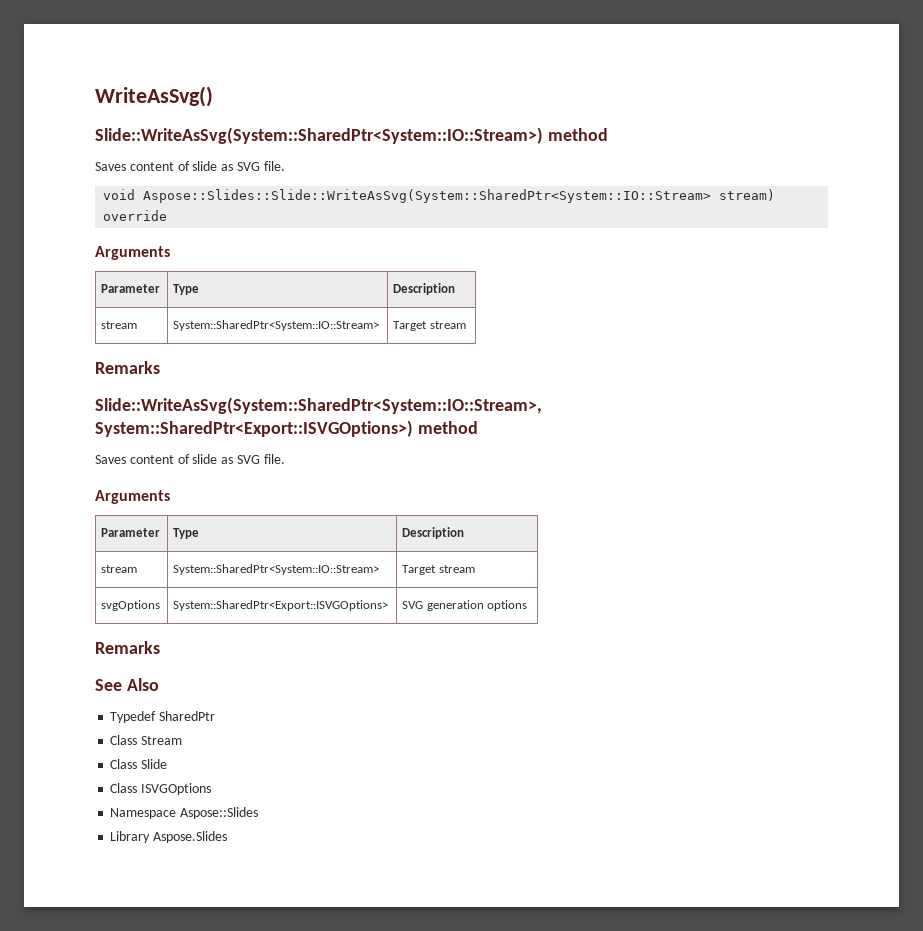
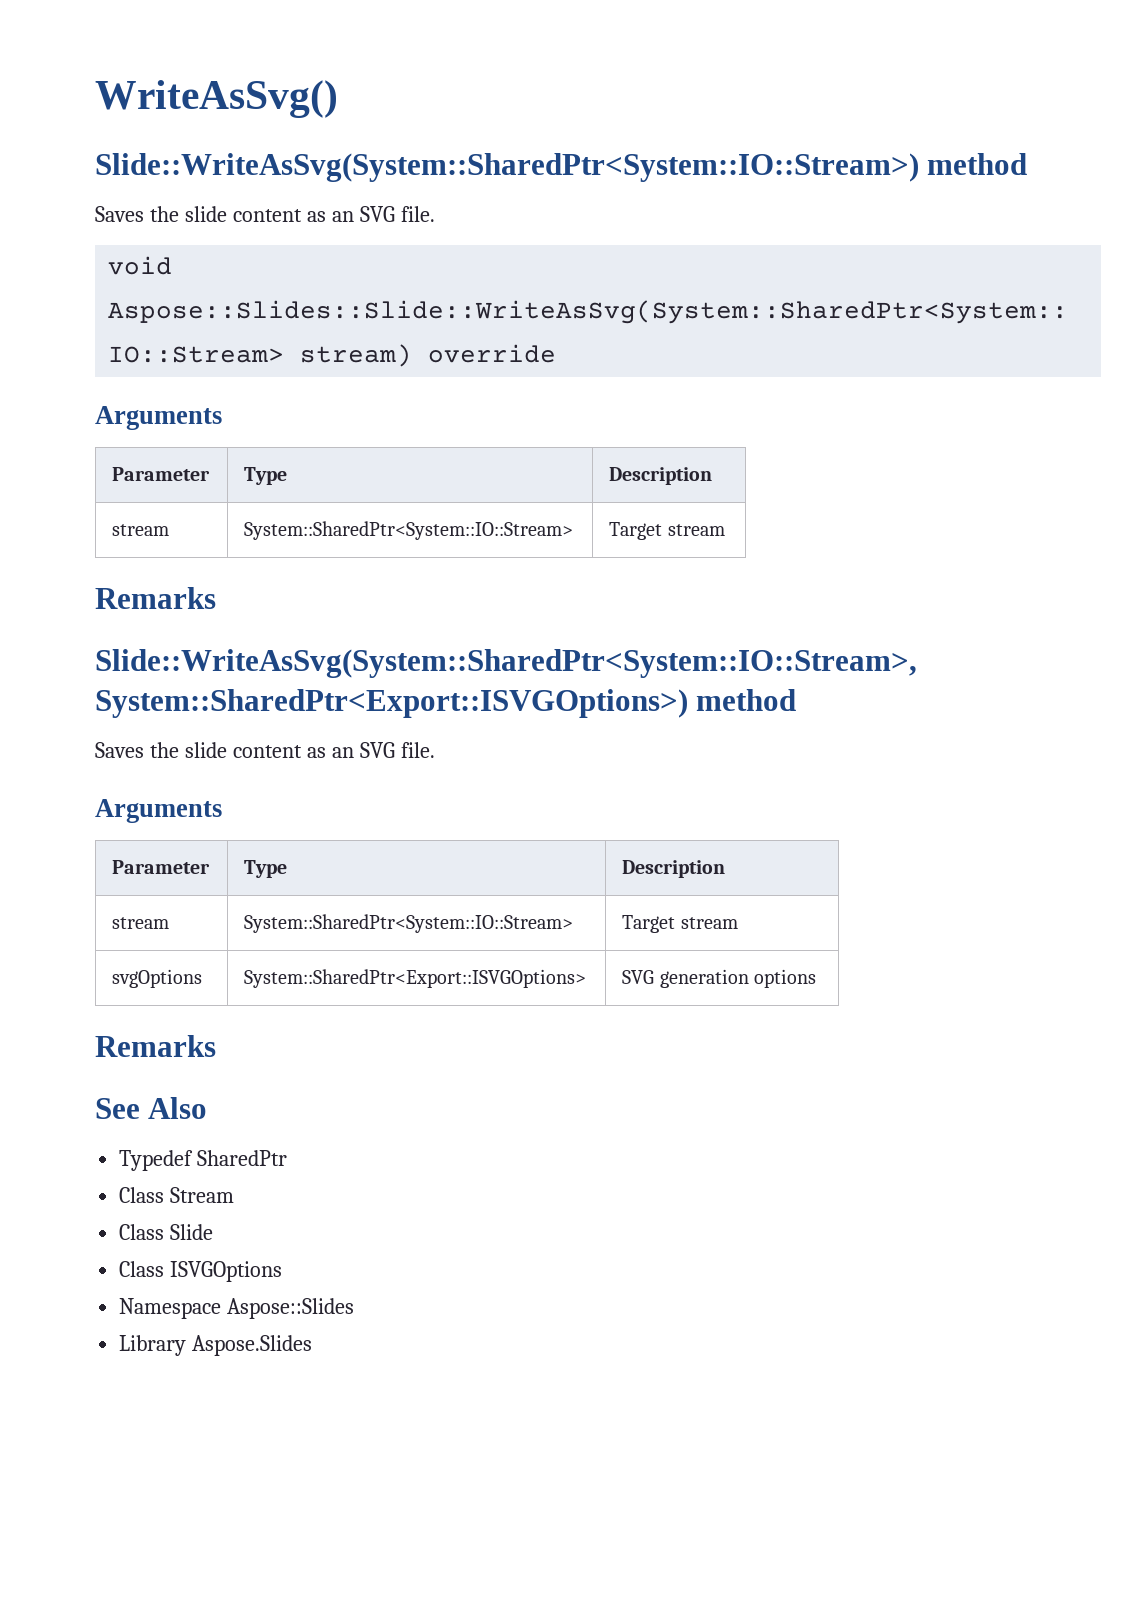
[129,161,234,171] content of slide as -> [149,206,354,222] the slide content as an
[129,454,234,464] content of slide as -> [149,742,354,758] the slide content as an

